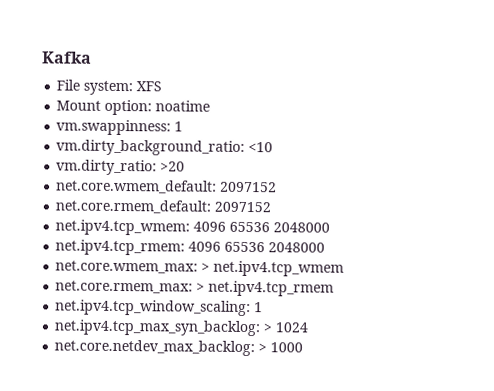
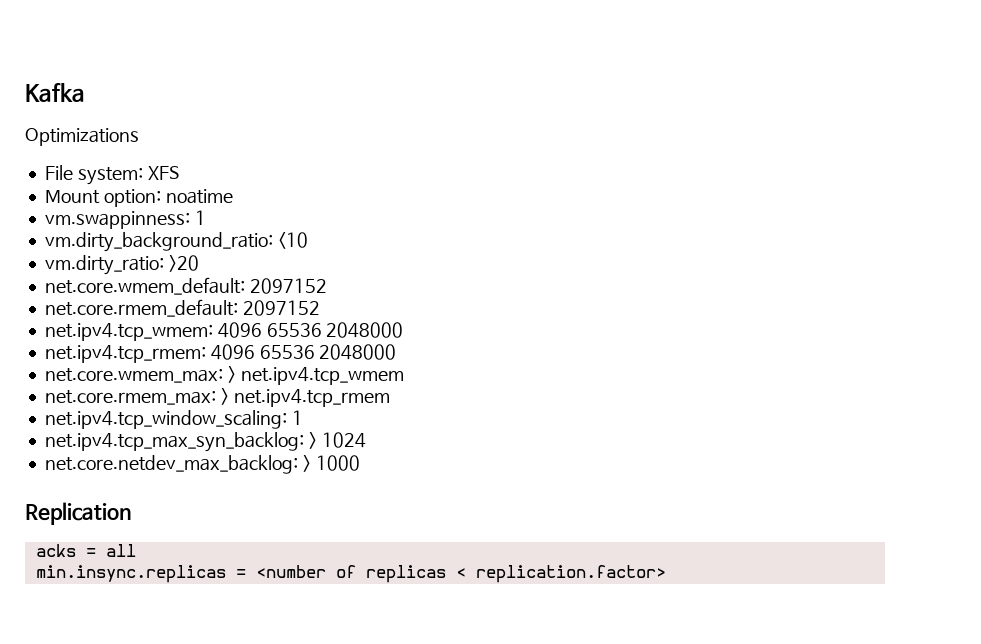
(92, 57) none -> [25,128,139,146] // Optimizations
(304, 347) none -> [25,502,131,525] [35,544,136,557] [35,565,666,583] // Replication // acks = all // min.insync.replicas = <number of replicas < replication.factor>

